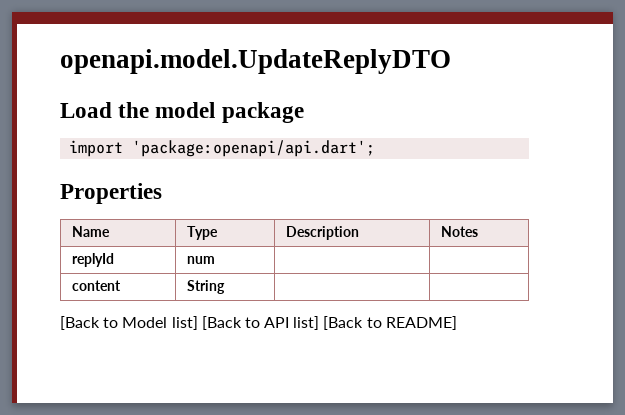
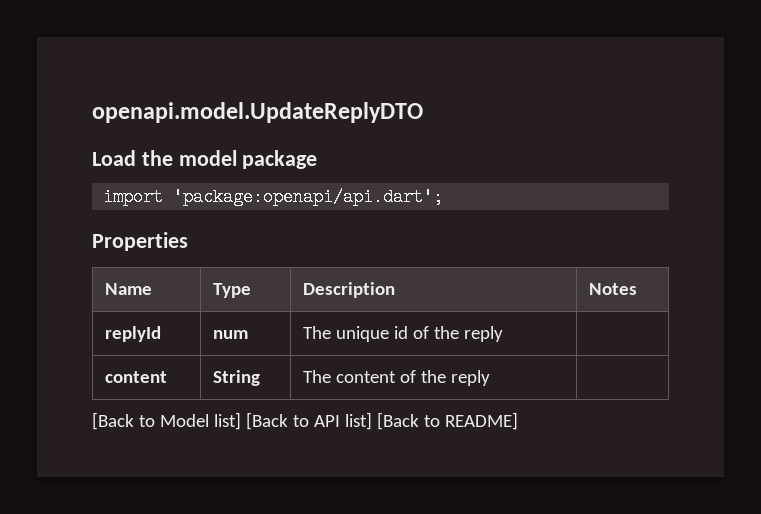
[72,280,122,291] [187,280,226,294] | // content | String | -> [302,326,503,342] [104,371,167,383] [212,370,260,386] [302,370,490,386] The unique id of the reply | // content | String | The content of the reply

